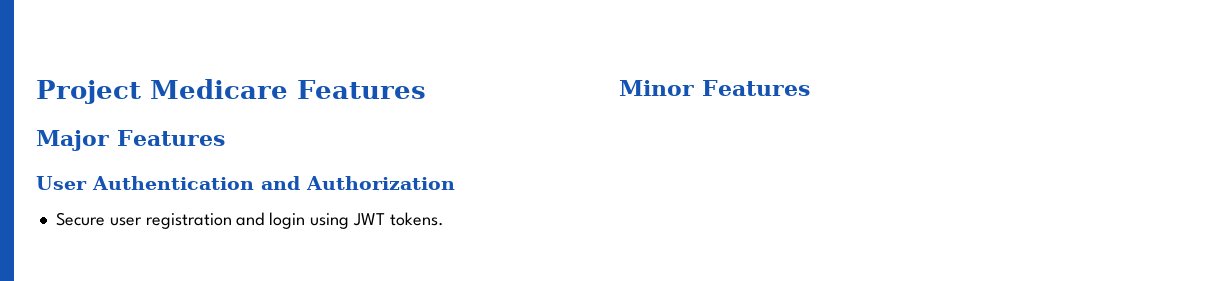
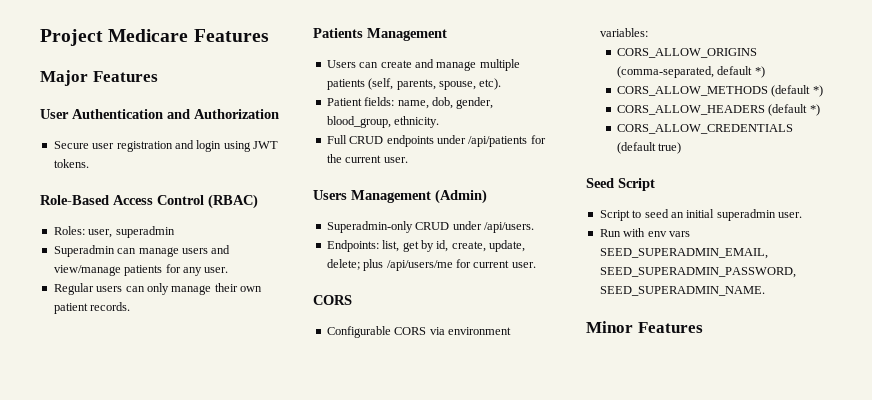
(444, 219) none -> [40,194,258,209] [53,226,175,238] [53,245,231,257] [53,264,229,276] [53,283,262,295] [53,302,131,314] [313,28,447,41] [326,59,520,71] [326,78,502,90] [326,97,494,109] [326,116,440,128] [326,135,546,147] [326,154,408,163] [313,189,487,204] [326,221,534,233] [326,240,525,252] [326,259,536,271] [313,295,352,305] [326,326,511,338] [599,28,648,37] [617,48,758,58] [617,66,765,78] [617,85,823,97] [617,104,820,116] [617,124,794,134] [617,142,682,154] [586,178,655,191] [599,209,802,221] [599,228,690,237] [599,248,768,259] [599,267,796,278] [599,286,765,296] // Role-Based Access Control (RBAC) // Roles: user, superadmin // Superadmin can manage users and view/manage patients for any user. // Regular users can only manage their own patient records. // Patients Management // Users can create and manage multiple patients (self, parents, spouse, etc). // Patient fields: name, dob, gender, blood_group, ethnicity. // Full CRUD endpoints under /api/patients for the current user. // Users Management (Admin) // Superadmin-only CRUD under /api/users. // Endpoints: list, get by id, create, update, delete; plus /api/users/me for current user. // CORS // Configurable CORS via environment variables: // CORS_ALLOW_ORIGINS (comma-separated, default *) // CORS_ALLOW_METHODS (default *) // CORS_ALLOW_HEADERS (default *) // CORS_ALLOW_CREDENTIALS (default true) // Seed Script // Script to seed an initial superadmin user. // Run with env vars SEED_SUPERADMIN_EMAIL, SEED_SUPERADMIN_PASSWORD, SEED_SUPERADMIN_NAME.

